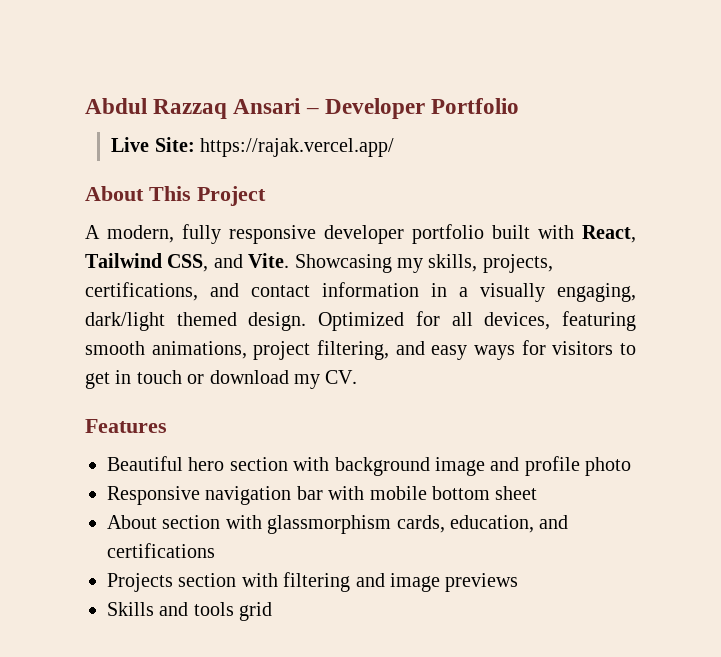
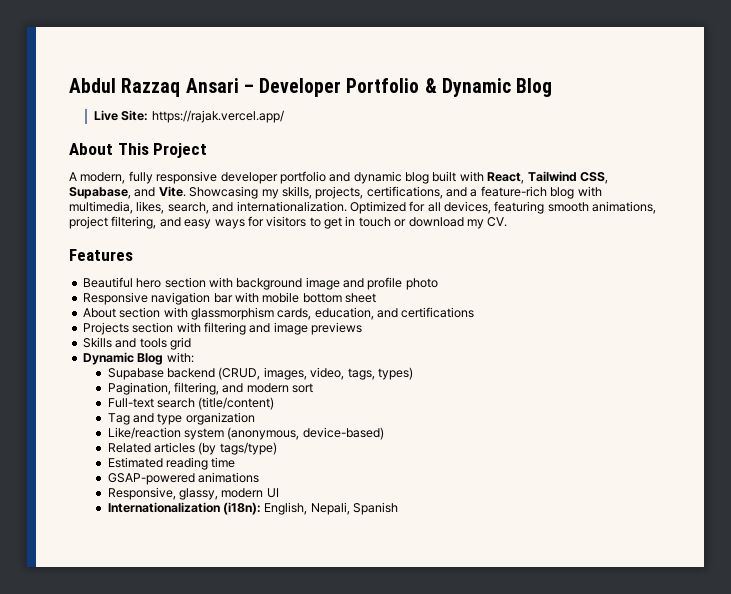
(520, 106) none -> [424,78,553,97] & Dynamic Blog
(484, 234) none -> [329,171,429,184] and dynamic blog
(209, 263) none -> [69,187,131,199] Supabase,
[251,282,636,302] [85,312,307,331] contact information in a visually engaging, dark/light themed design. -> [470,186,602,199] [69,201,347,214] a feature-rich blog with multimedia, likes, search, and internationalization.
(273, 611) none -> [82,352,194,365] [107,367,413,380] [107,382,314,395] [107,397,275,410] [107,412,255,425] [107,427,384,440] [107,442,277,455] [107,457,236,470] [107,472,259,485] [107,487,279,500] [107,502,399,515] // Dynamic Blog with: // Supabase backend (CRUD, images, video, tags, types) // Pagination, filtering, and modern sort // Full-text search (title/content) // Tag and type organization // Like/reaction system (anonymous, device-based) // Related articles (by tags/type) // Estimated reading time // GSAP-powered animations // Responsive, glassy, modern UI // Internationalization (i18n): English, Nepali, Spanish

